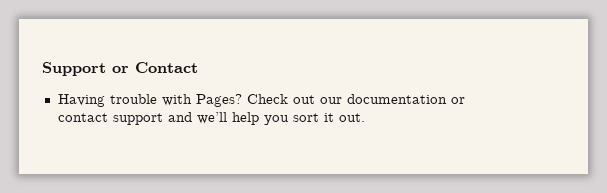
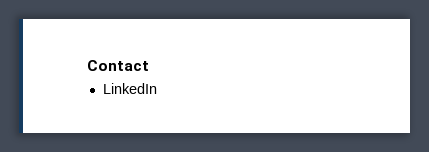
[42,62,129,76] Support or -> (87, 65) none
[57,94,465,107] [57,112,365,125] Having trouble with Pages? Check out our documentation or contact support and we’ll help you sort it out. -> [102,83,157,94] LinkedIn

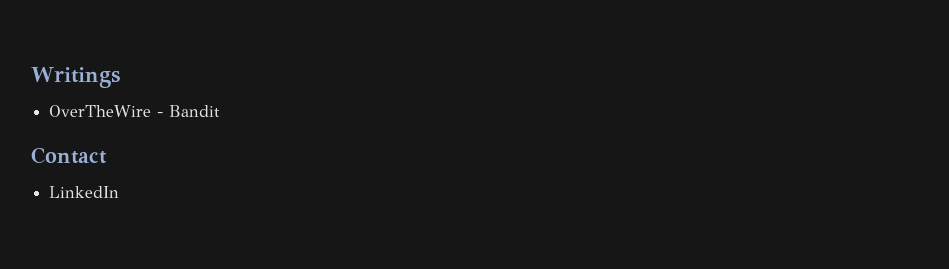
(87, 65) none -> [31,67,120,88] [49,105,221,117] Writings // OverTheWire - Bandit //

